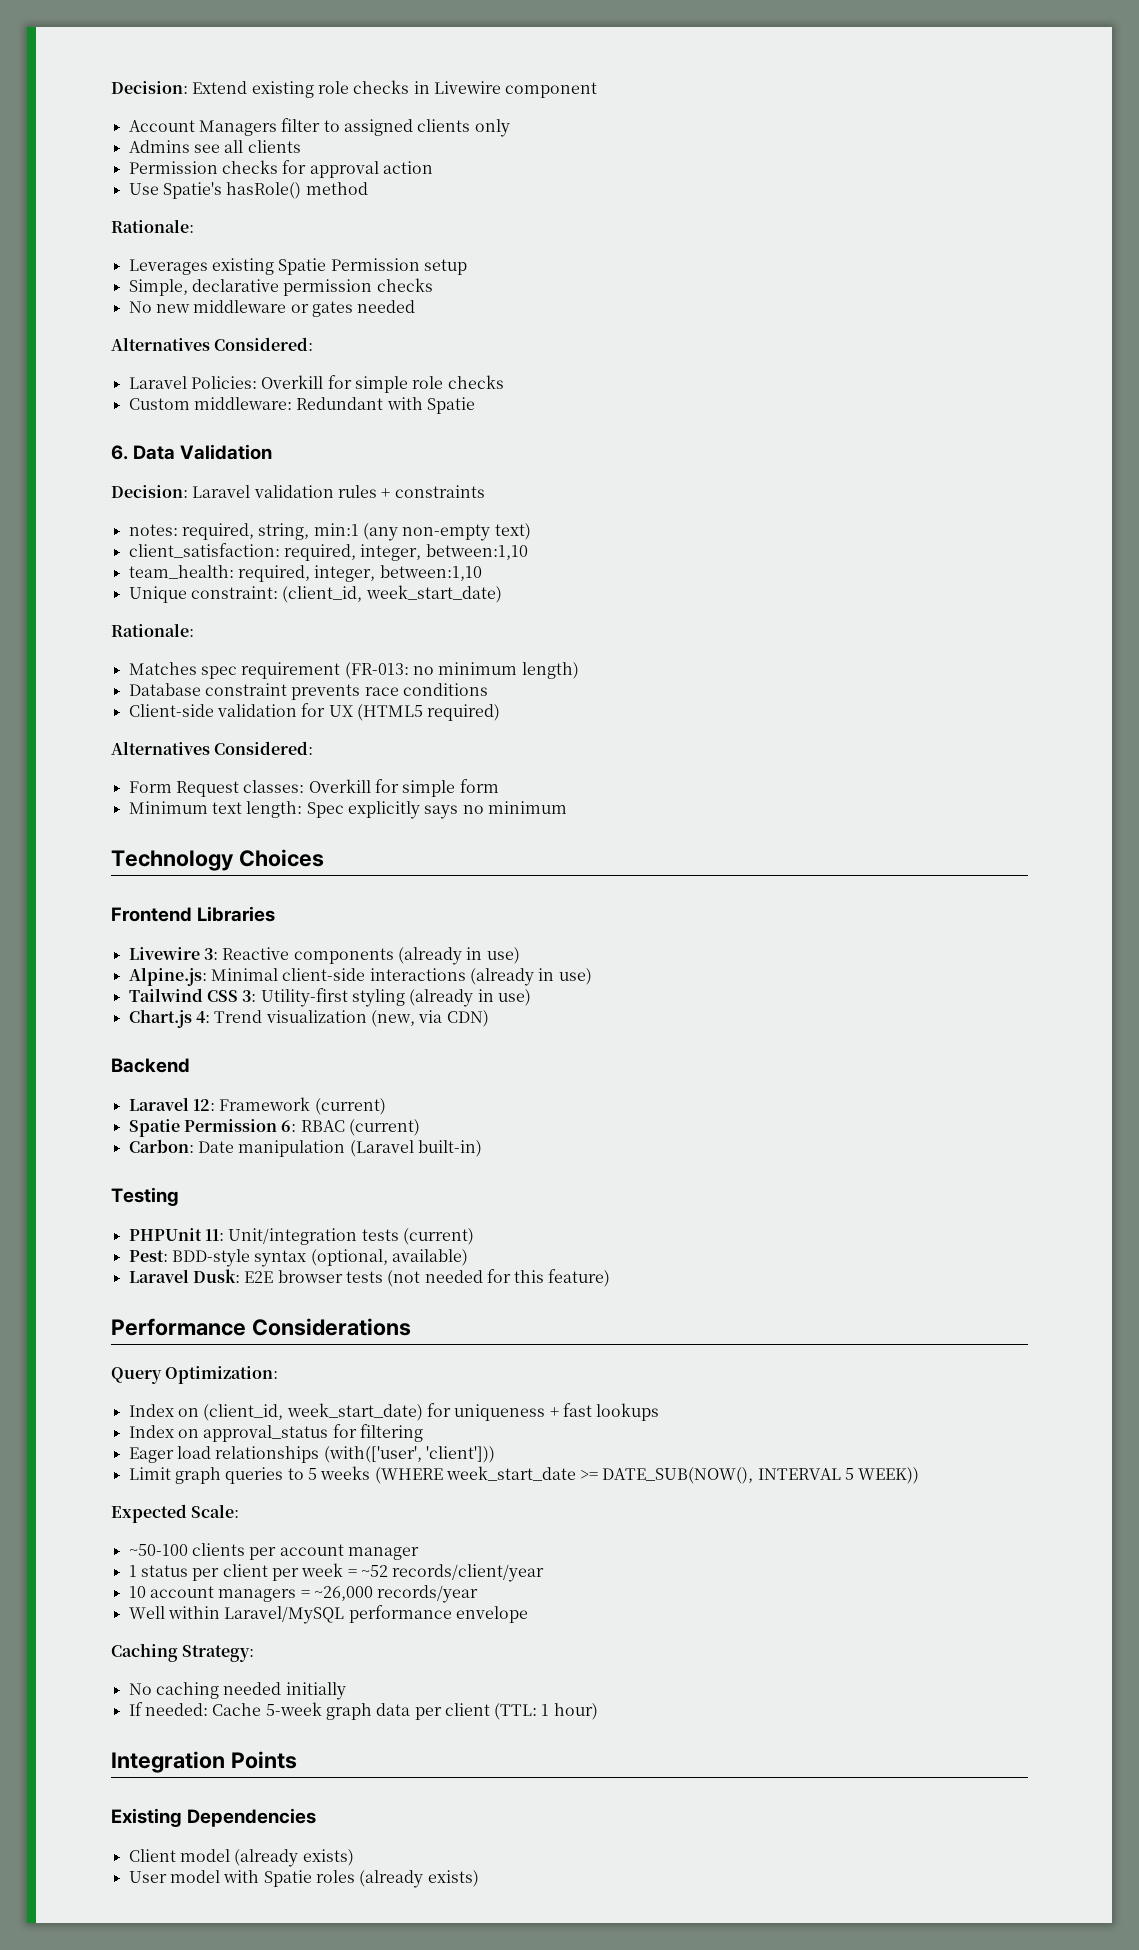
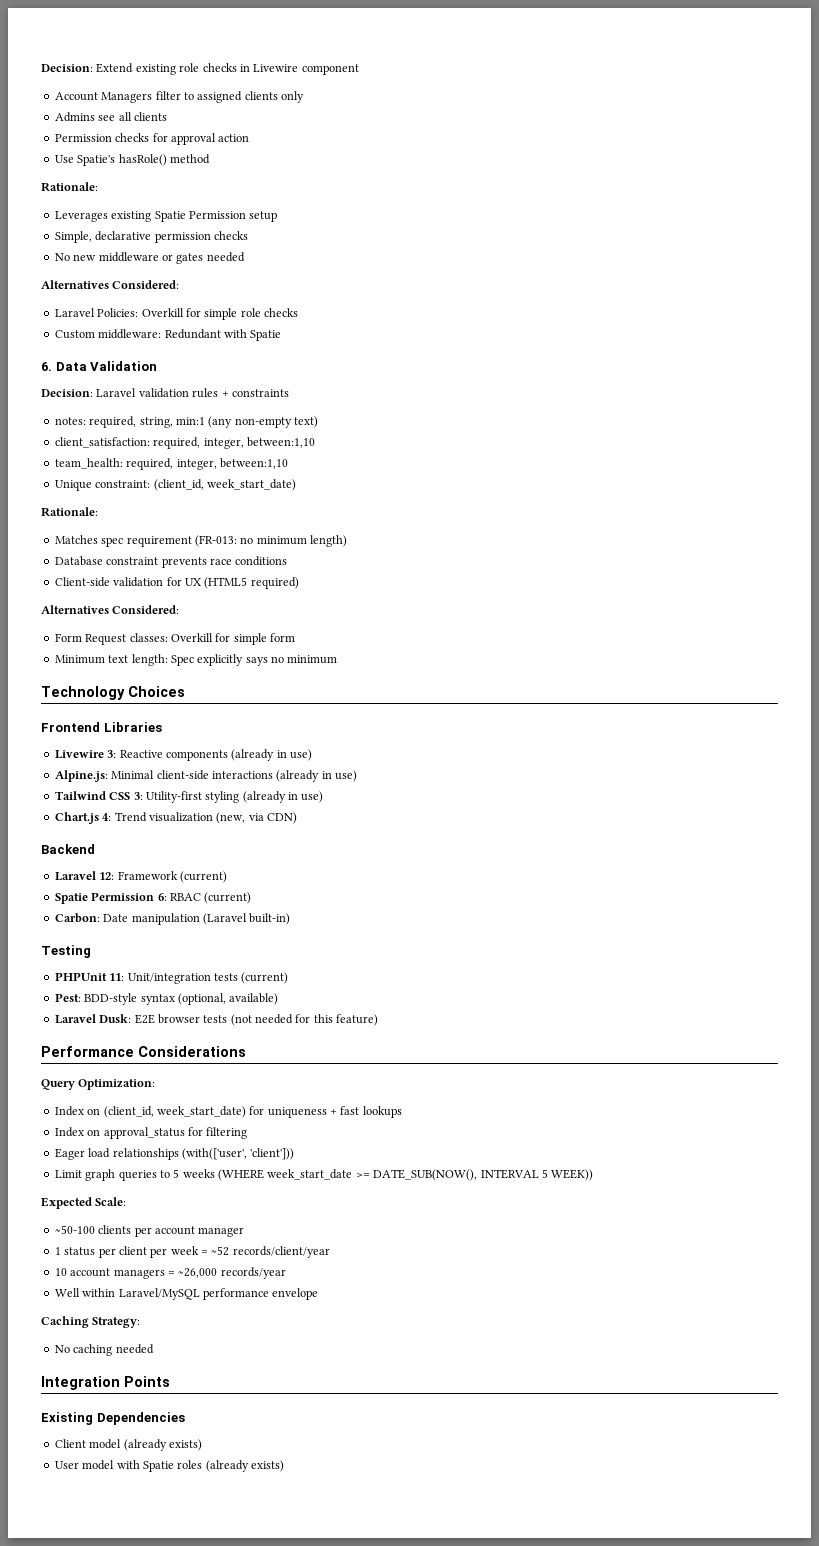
[285,1682,346,1700] [128,1702,598,1720] initially // If needed: Cache 5-week graph data per client (TTL: 1 hour) -> (154, 1349) none

